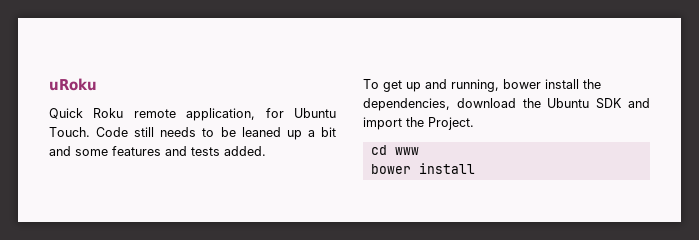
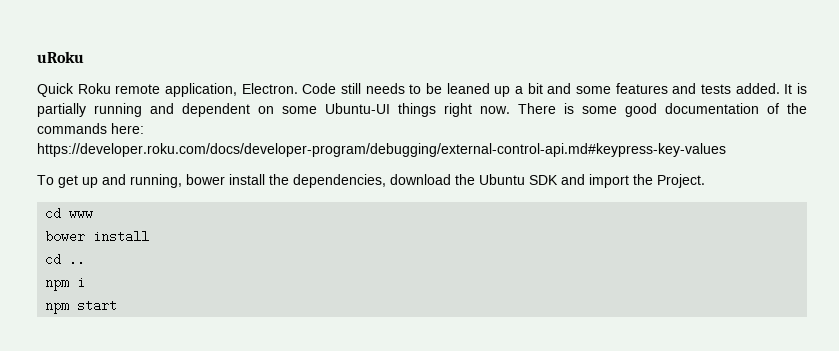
[265,108,336,118] [49,127,90,137] for Ubuntu Touch. -> [241,83,298,94] Electron.
(266, 151) none -> [784,83,807,94] [37,103,807,117] [37,123,144,134] [37,143,726,157] It is partially running and dependent on some Ubuntu-UI things right now. There is some good documentation of the commands here: https://developer.roku.com/docs/developer-program/debugging/external-control-api.md#keypress-key-values
(475, 168) none -> [45,253,86,266] [45,278,86,291] [45,299,118,314] // cd .. // npm i // npm start

